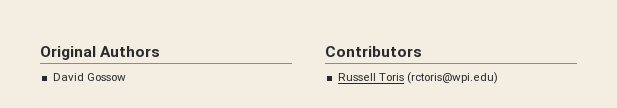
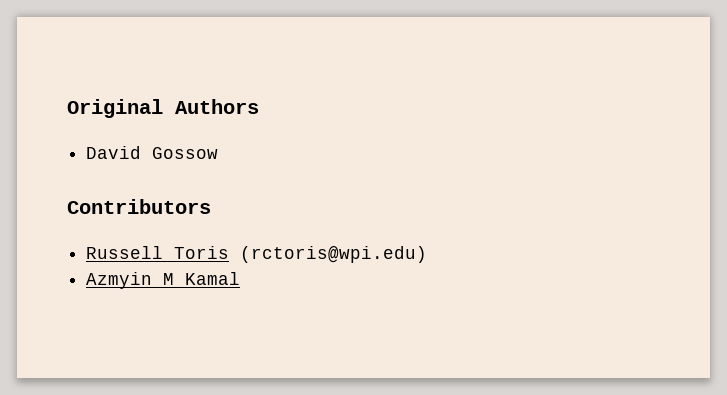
(498, 78) none -> [86,272,241,289] // Azmyin M Kamal

